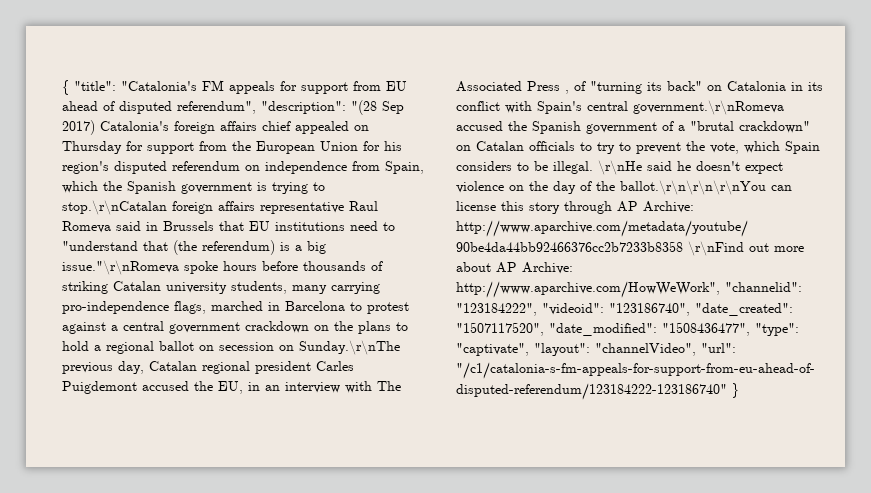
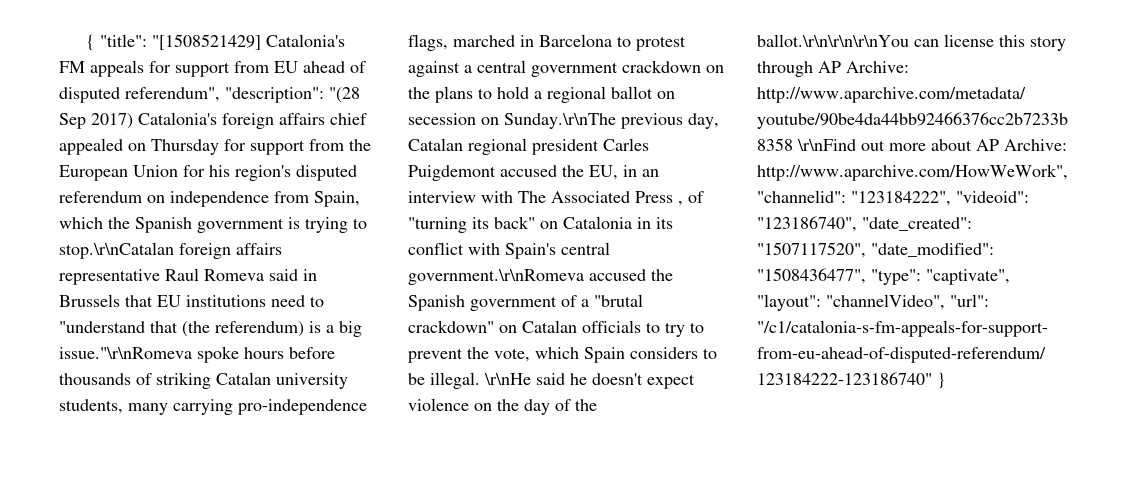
[121,81,197,91] "Catalonia's -> [152,34,346,50] "[1508521429] Catalonia's

